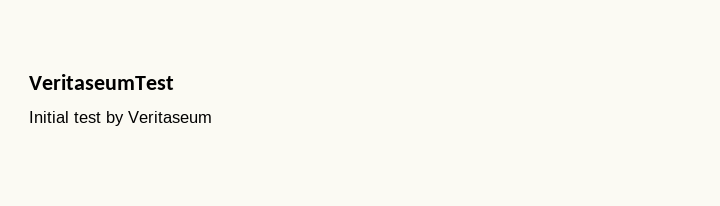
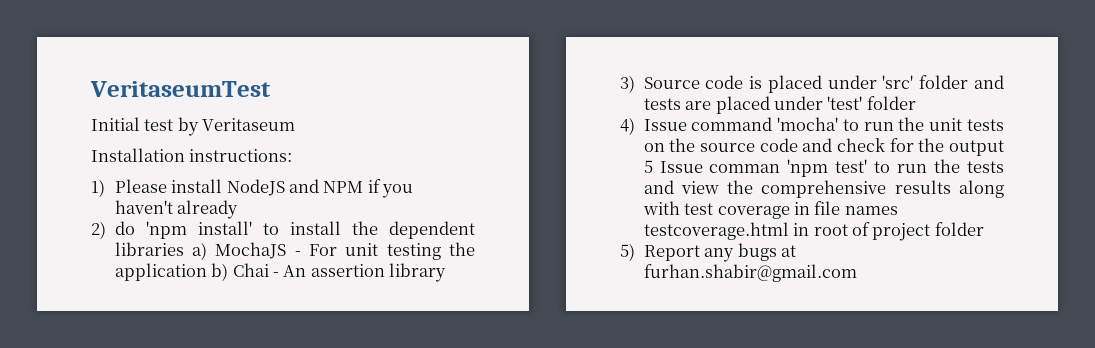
(212, 117) none -> [91,148,293,162] [91,179,414,198] [114,200,239,219] [91,221,475,239] [114,242,475,260] [114,263,447,282] [620,75,1004,93] [643,96,916,114] [620,117,1004,135] [643,138,1005,156] [643,159,1005,177] [643,180,1004,198] [642,201,898,219] [643,222,984,241] [620,243,796,262] [643,264,857,282] // Installation instructions: // 1) Please install NodeJS and NPM if you haven't already // 2) do 'npm install' to install the dependent libraries a) MochaJS - For unit testing the application b) Chai - An assertion library // 3) Source code is placed under 'src' folder and tests are placed under 'test' folder // 4) Issue command 'mocha' to run the unit tests on the source code and check for the output 5 Issue comman 'npm test' to run the tests and view the comprehensive results along with test coverage in file names testcoverage.html in root of project folder // 5) Report any bugs at furhan.shabir@gmail.com

